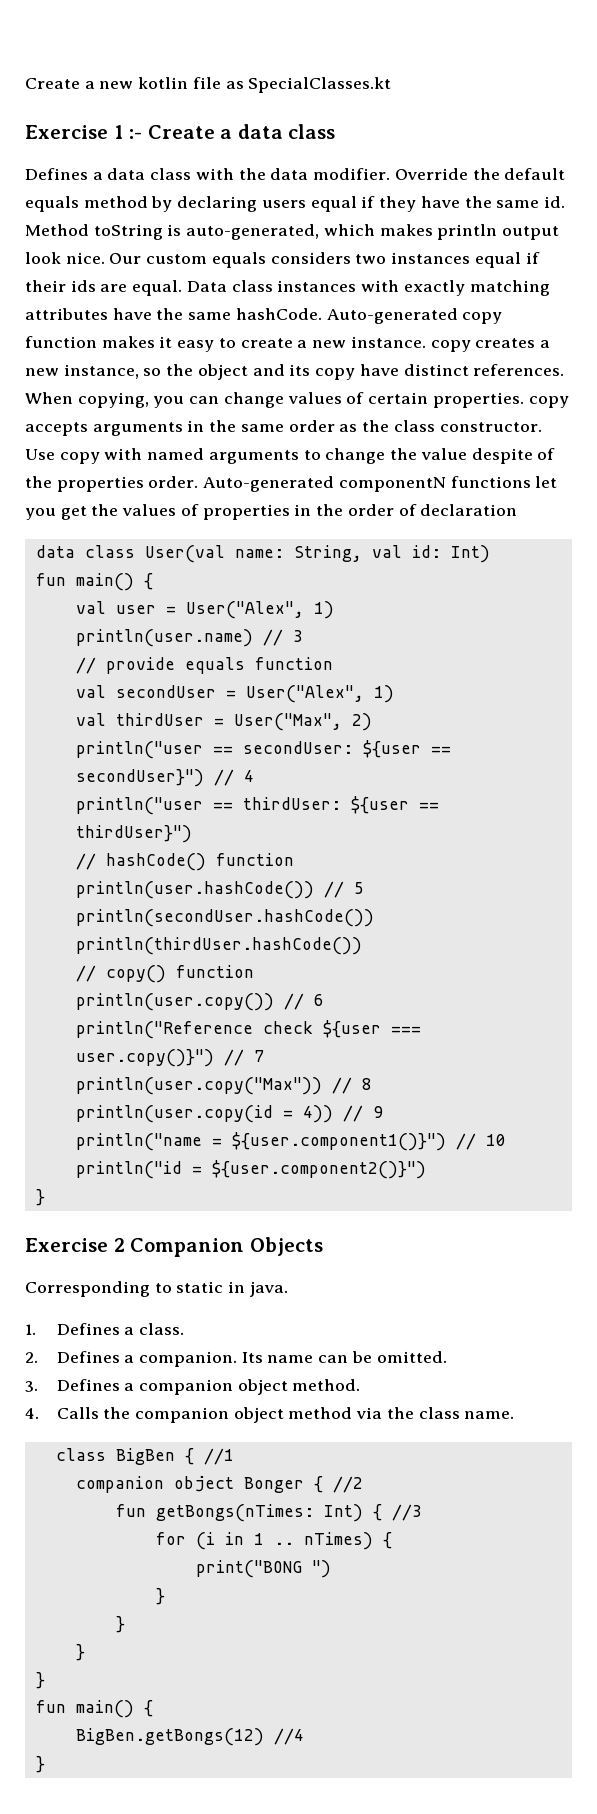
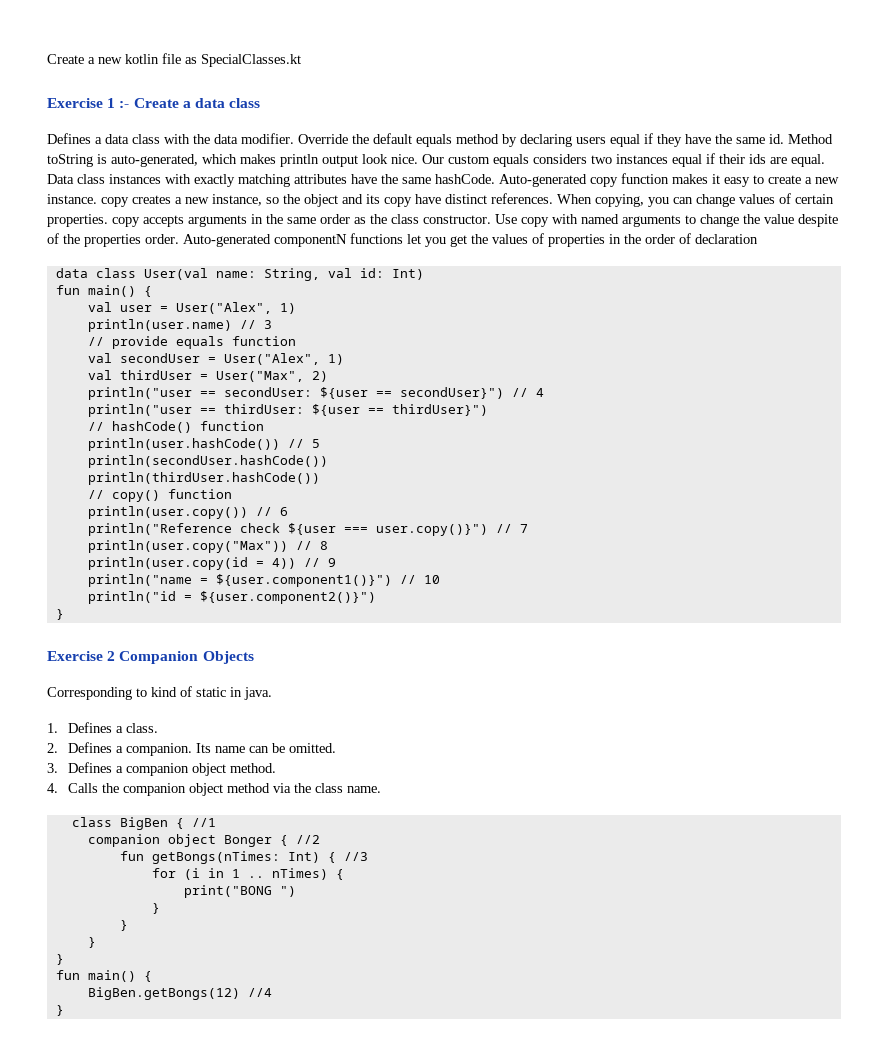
(172, 1288) none -> [151,686,192,697] kind of

